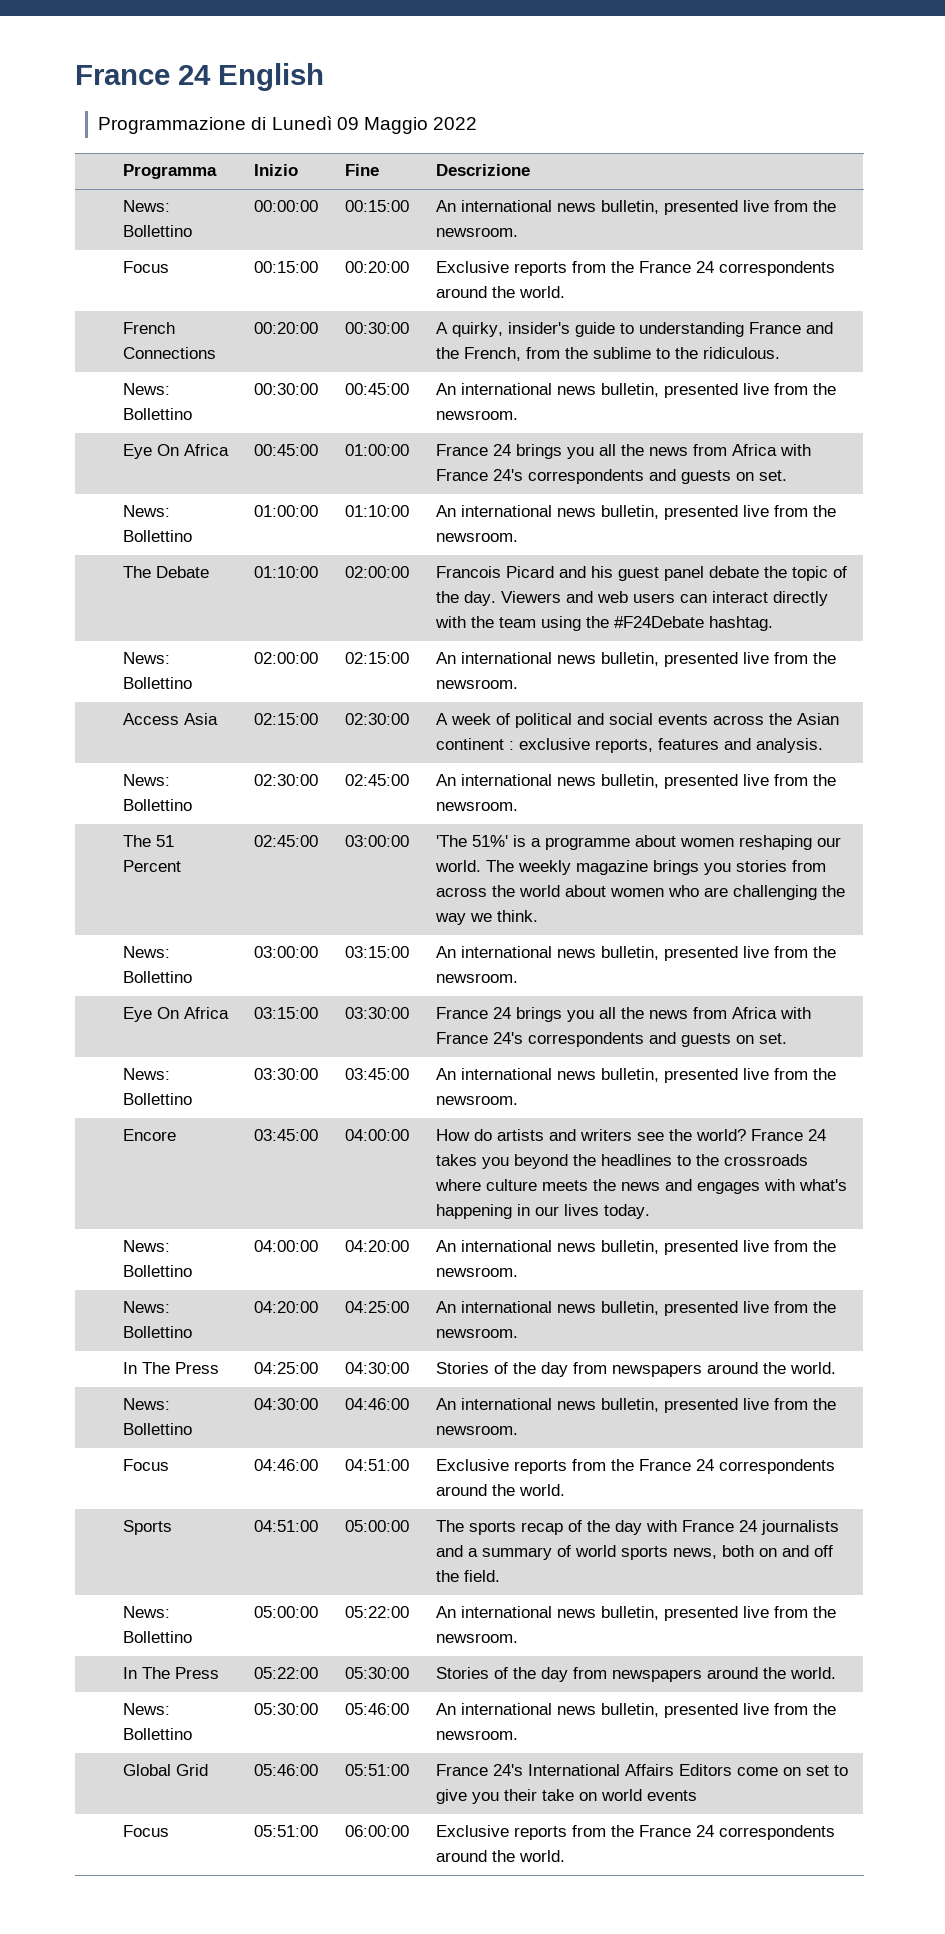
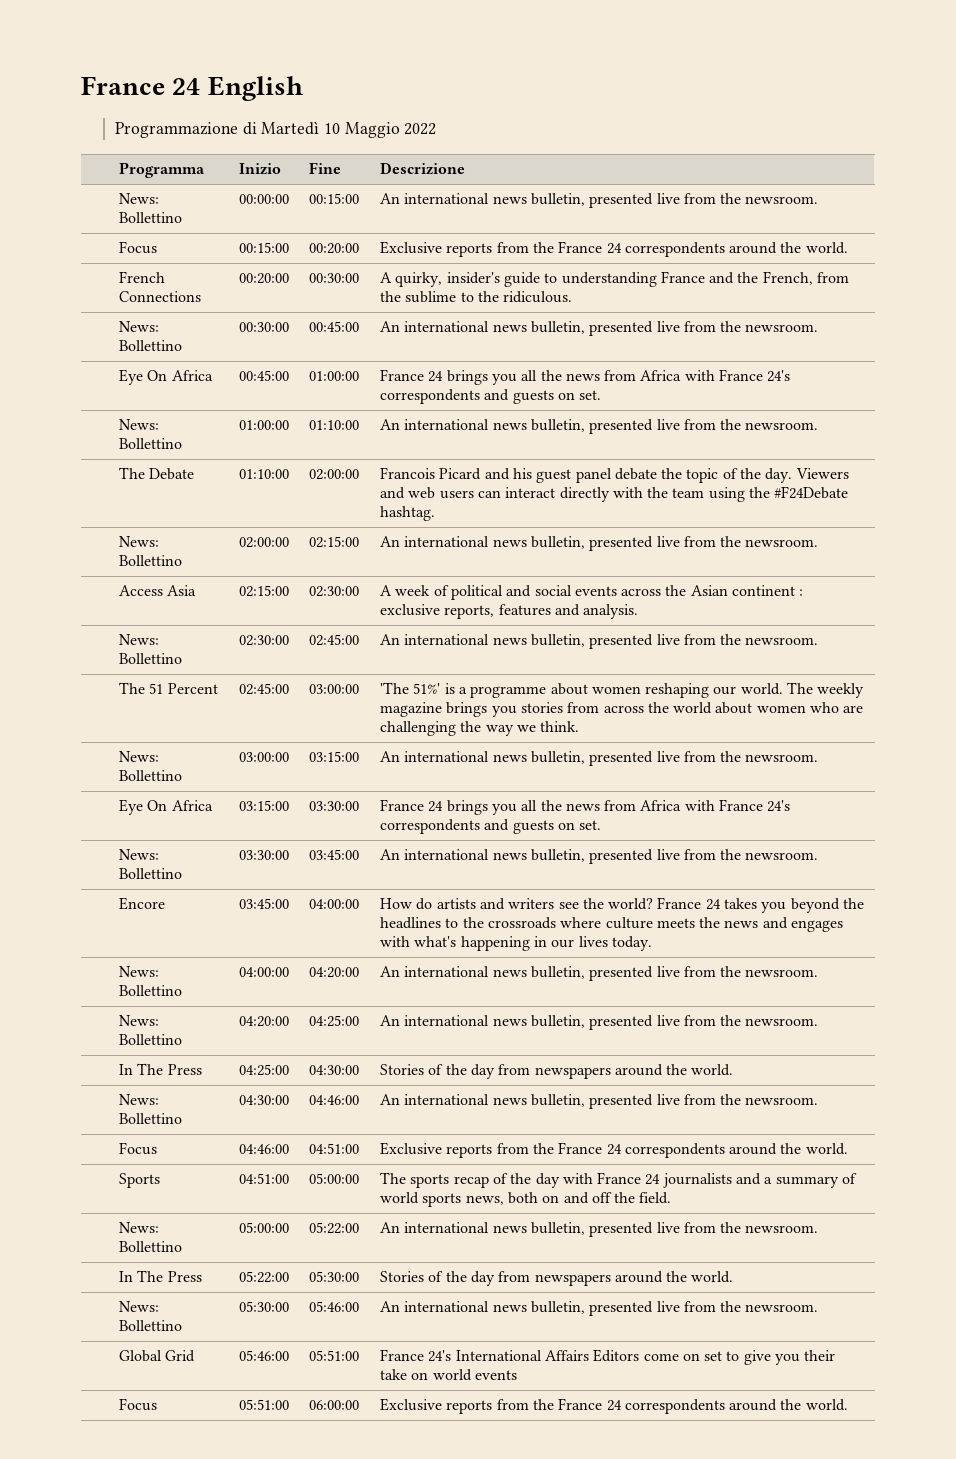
[271,116,359,130] Lunedì 09 -> [261,121,340,135] Martedì 10

